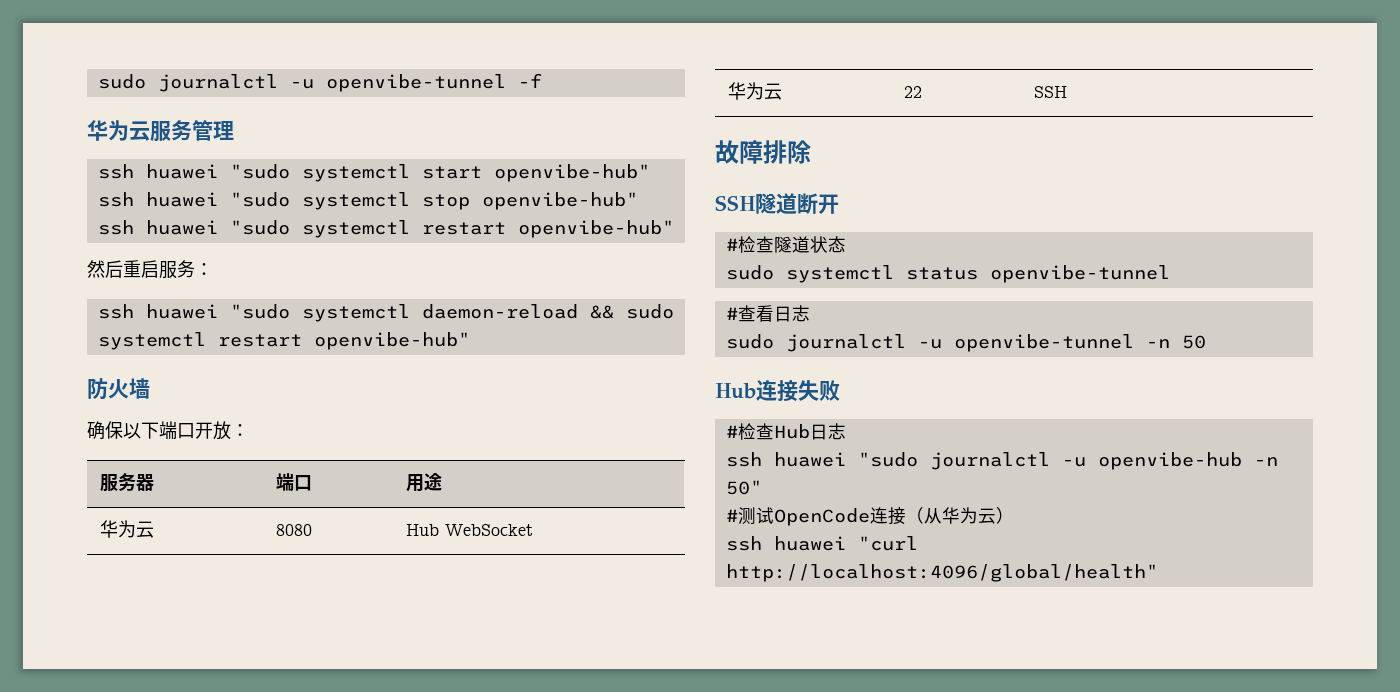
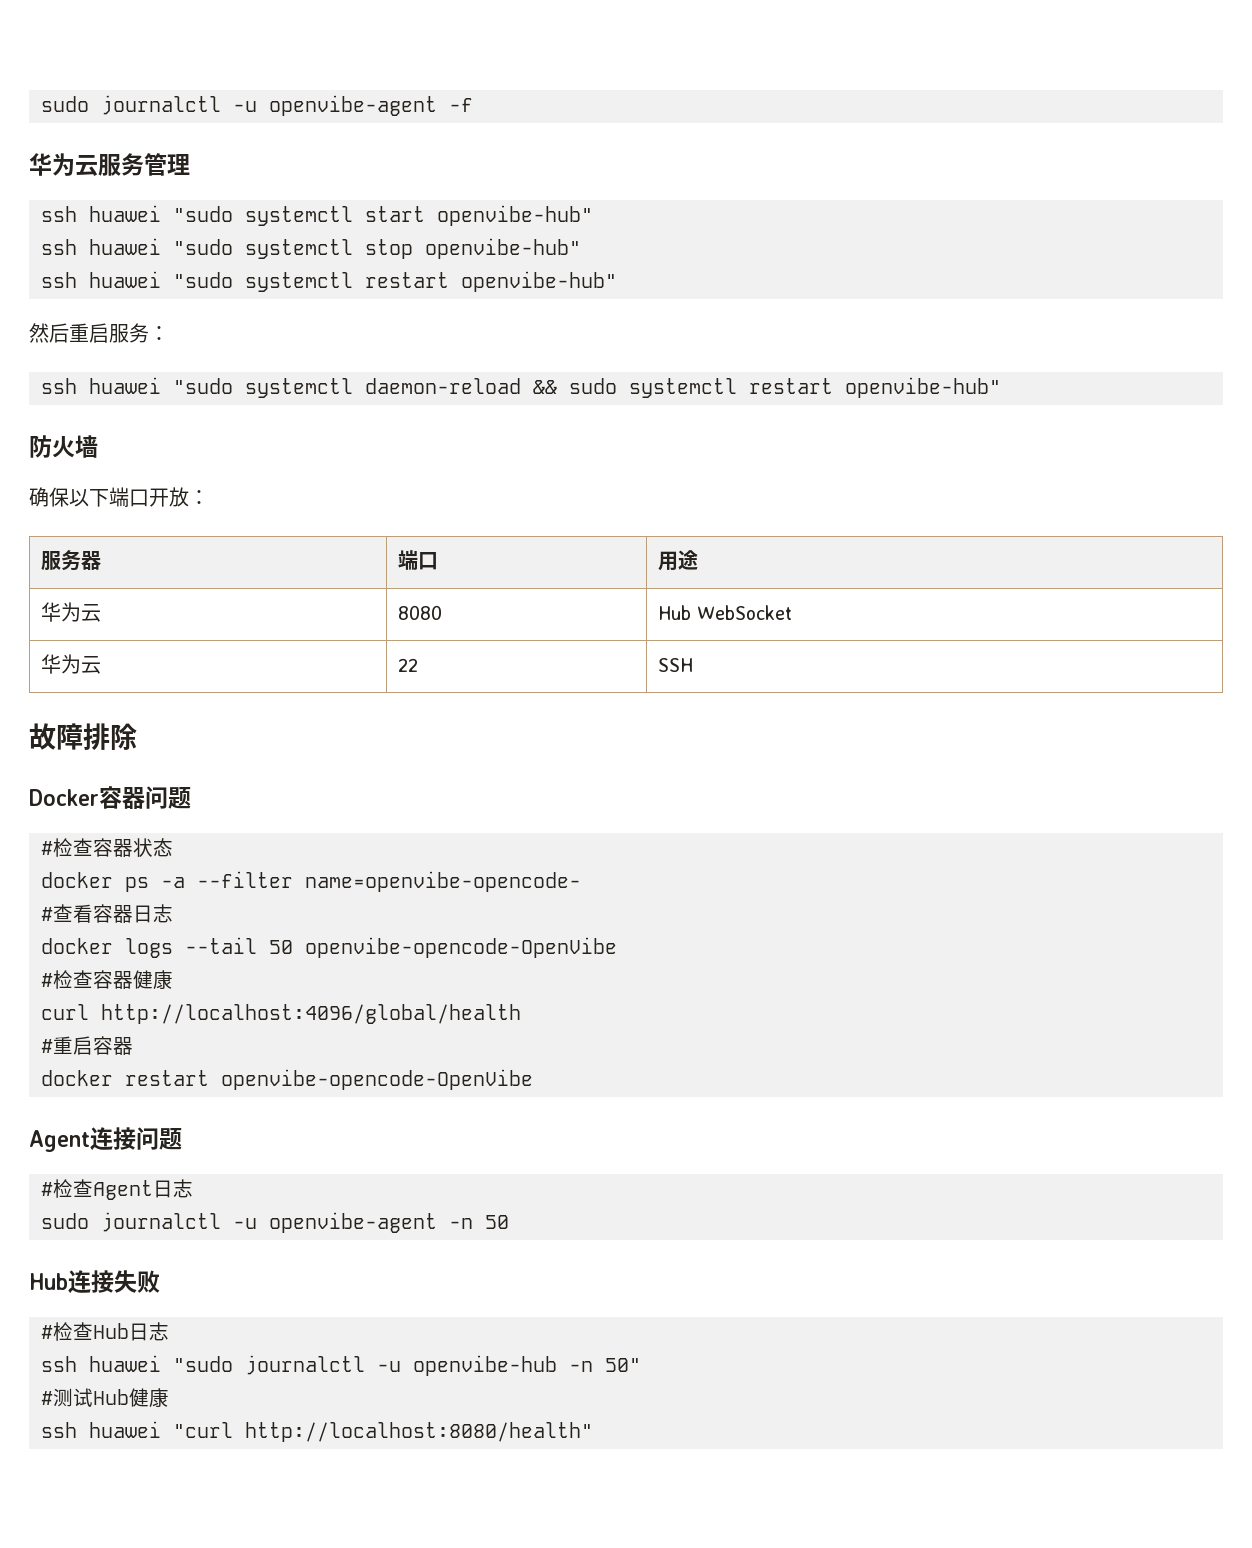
[97,74,506,92] sudo journalctl -u openvibe-tunnel -> [41,95,437,116] sudo journalctl -u openvibe-agent
[715,193,839,214] [725,236,810,253] SSH隧道断开 // #检查隧道 -> [29,786,191,809] [41,838,133,857] Docker容器问题 // #检查容器
[725,265,1170,283] [725,305,774,322] sudo systemctl status openvibe-tunnel // #查看 -> [41,871,581,892] [41,904,173,923] [41,937,617,958] [41,970,173,990] [41,1004,521,1024] [41,1036,133,1055] [41,1069,533,1090] [29,1127,182,1152] [41,1179,153,1200] docker ps -a --filter name=openvibe-opencode- // #查看容器日志 // docker logs --tail 50 openvibe-opencode-OpenVibe // #检查容器健康 // curl http://localhost:4096/global/health // #重启容器 // docker restart openvibe-opencode-OpenVibe // Agent连接问题 // #检查Agent
[953,334,1134,352] openvibe-tunnel -> [269,1212,437,1233] openvibe-agent
[773,507,1014,526] OpenCode连接（从华为云） -> [93,1388,169,1408] Hub健康
[725,564,1158,582] http://localhost:4096/global/health" -> [245,1422,593,1442] http://localhost:8080/health"

